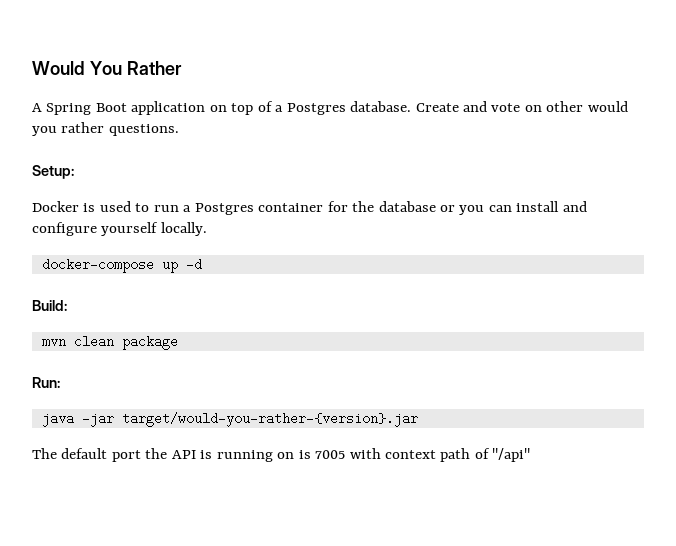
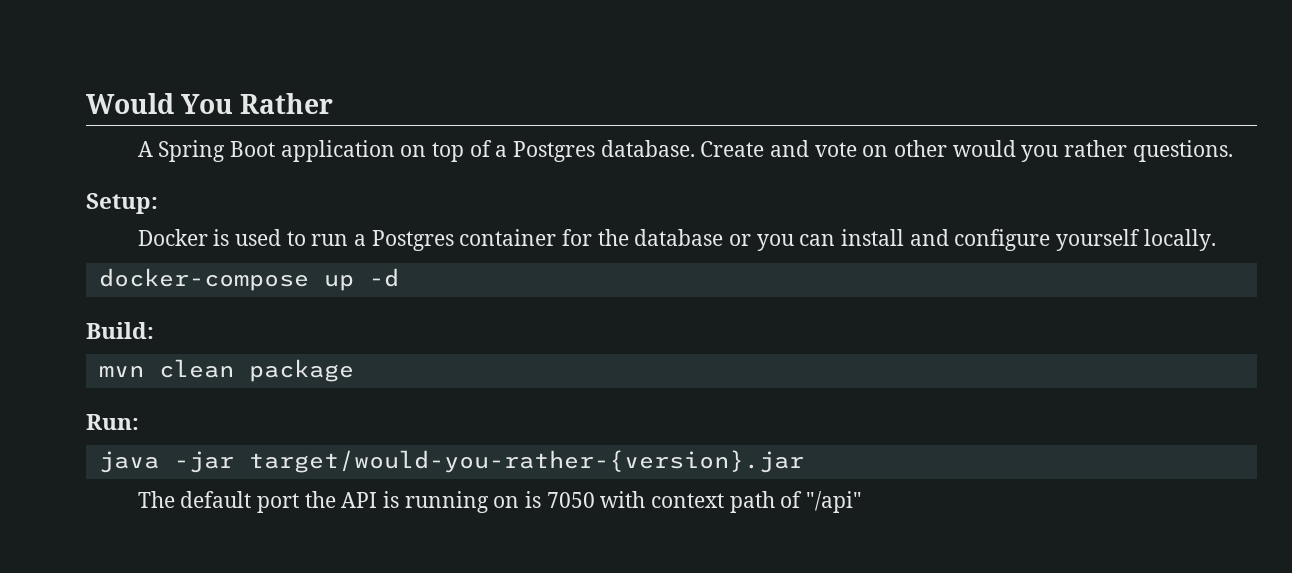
[315,450,346,459] 7005 -> [546,492,595,508] 7050

